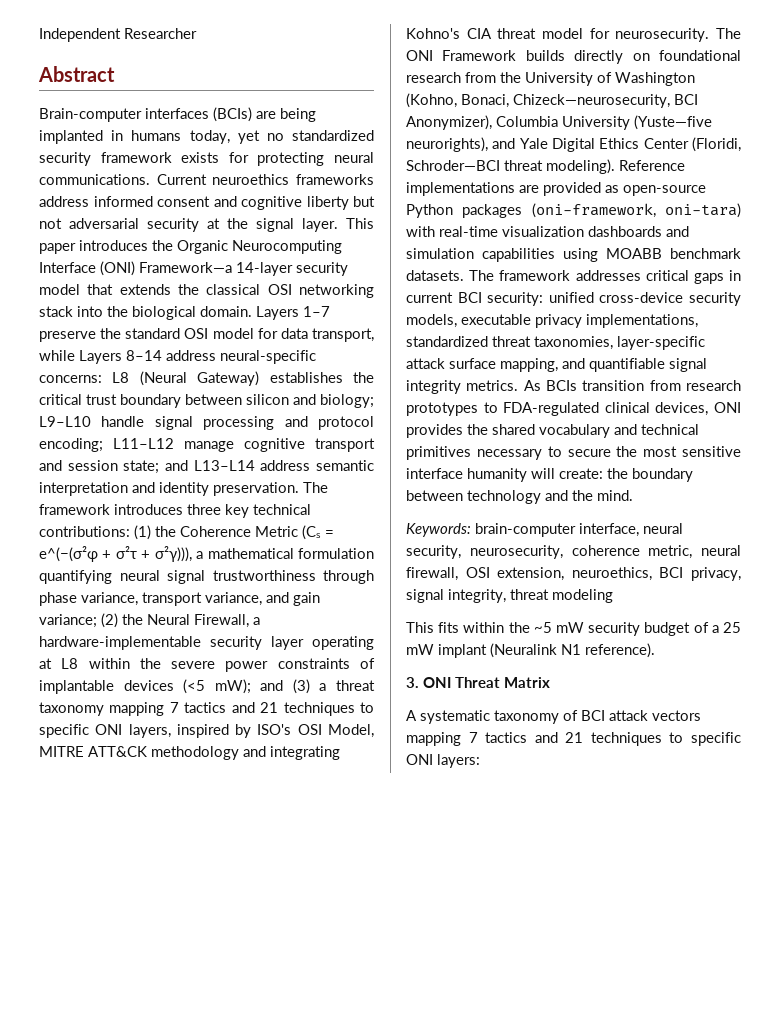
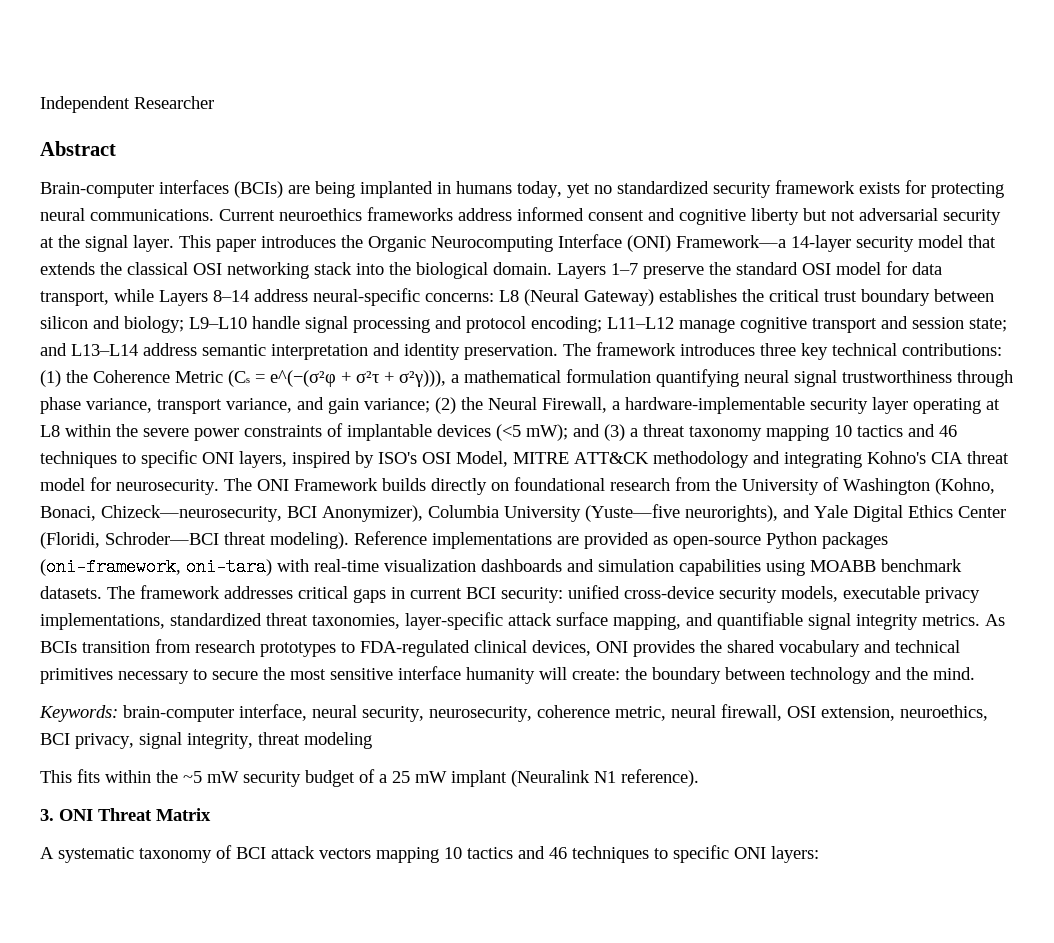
[169,702,279,713] 7 tactics and 21 -> [834,424,957,437] 10 tactics and 46
[468,732,584,743] 7 tactics and 21 -> [444,846,567,859] 10 tactics and 46

